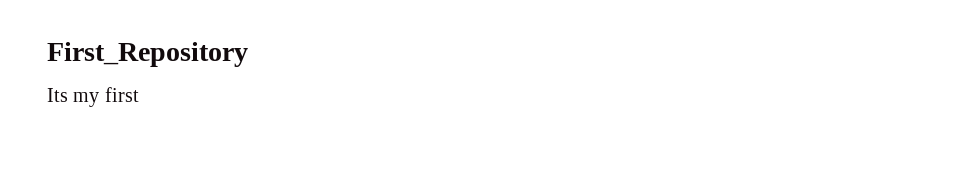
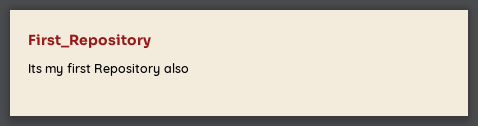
(139, 94) none -> [94,63,189,76] Repository also

